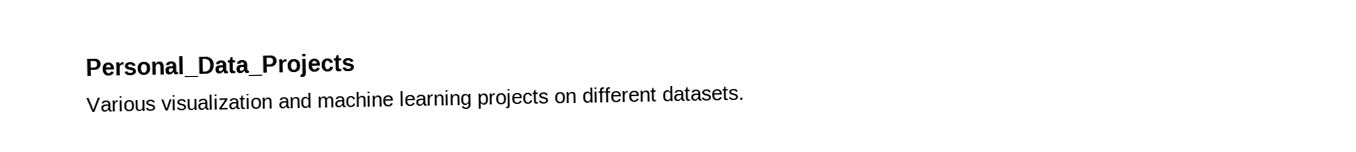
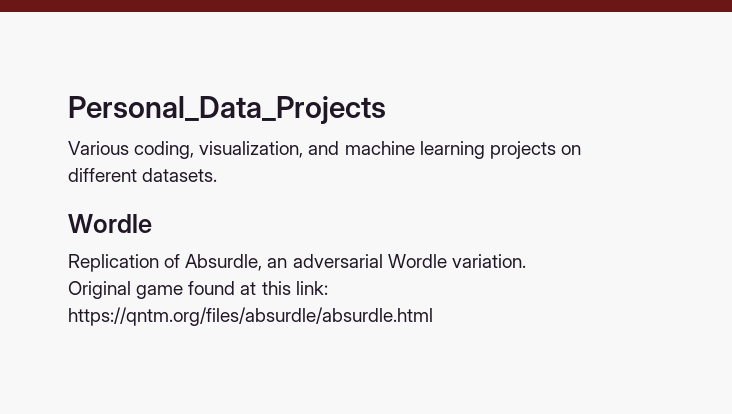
[161,93,273,111] visualization -> [134,141,304,159] coding, visualization,
(745, 93) none -> [68,214,152,233] [68,254,526,272] [68,281,328,299] [68,307,433,326] // Wordle // Replication of Absurdle, an adversarial Wordle variation. // Original game found at this link: https://qntm.org/files/absurdle/absurdle.html

